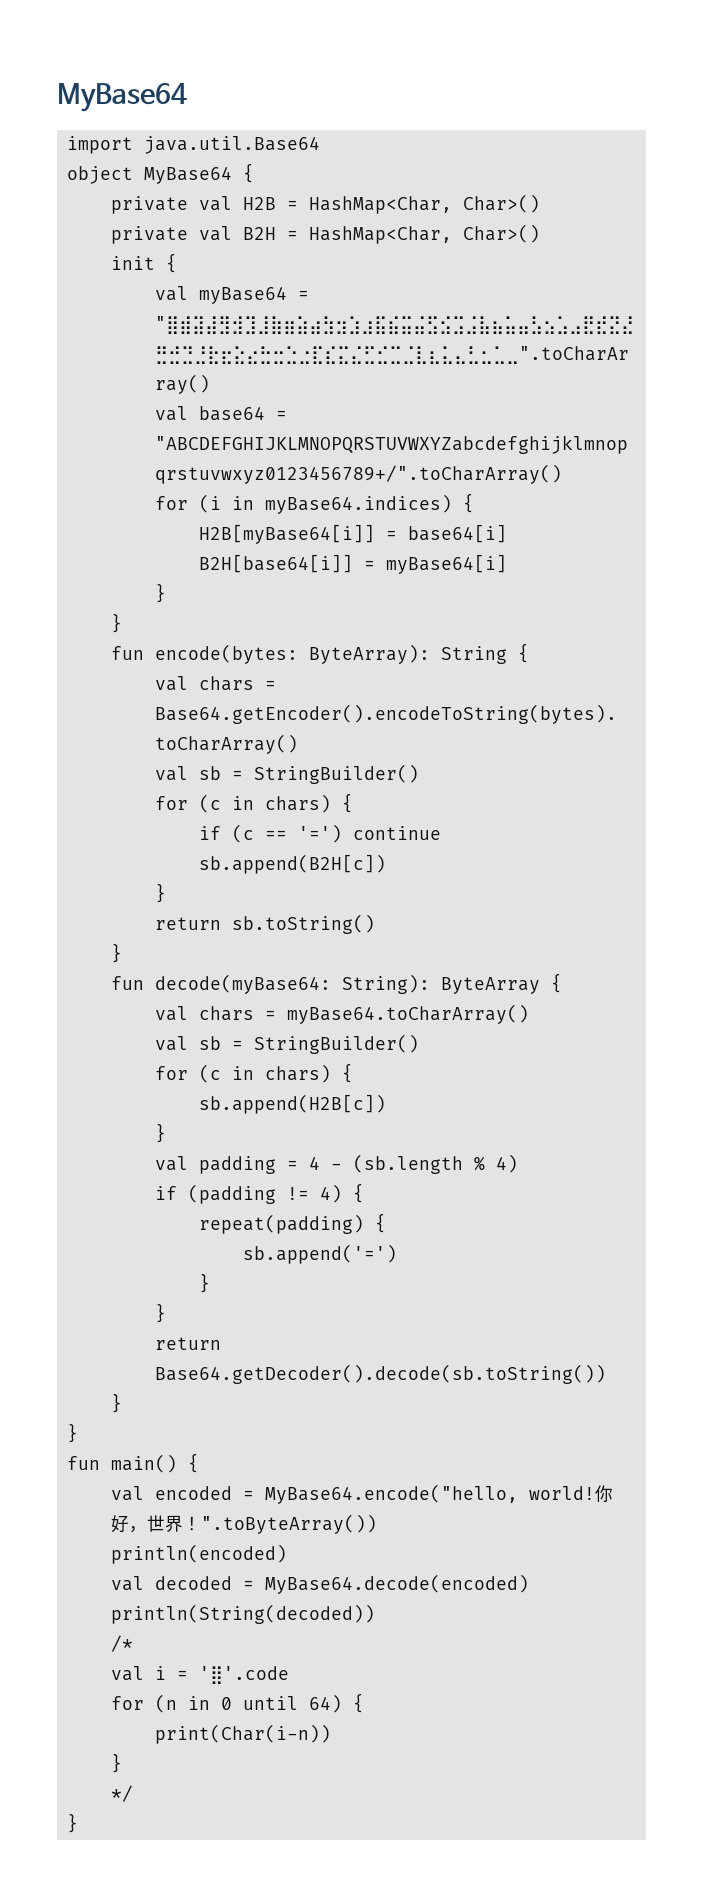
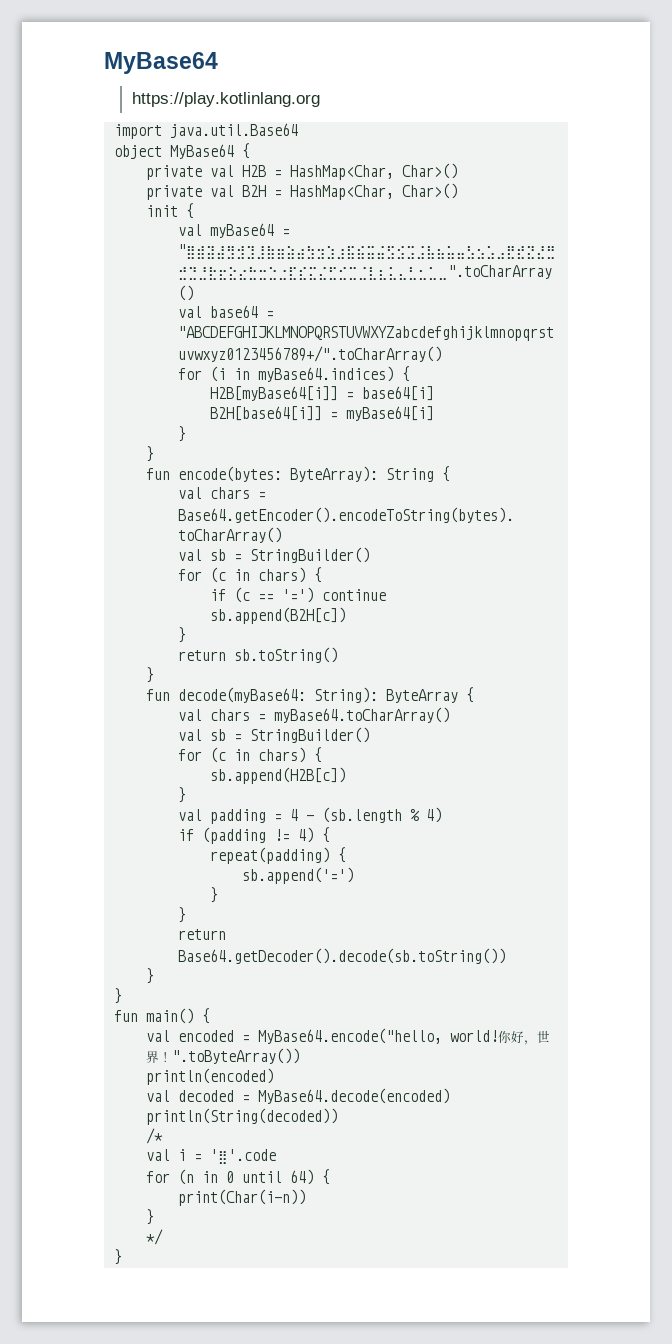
[57,83,187,112] MyBase64 -> [104,52,218,74] [131,92,320,107] MyBase64 // https://play.kotlinlang.org

